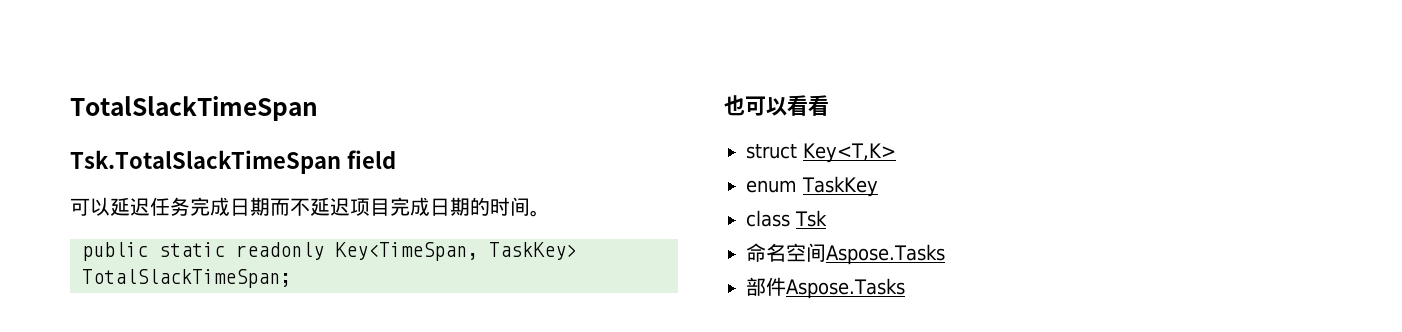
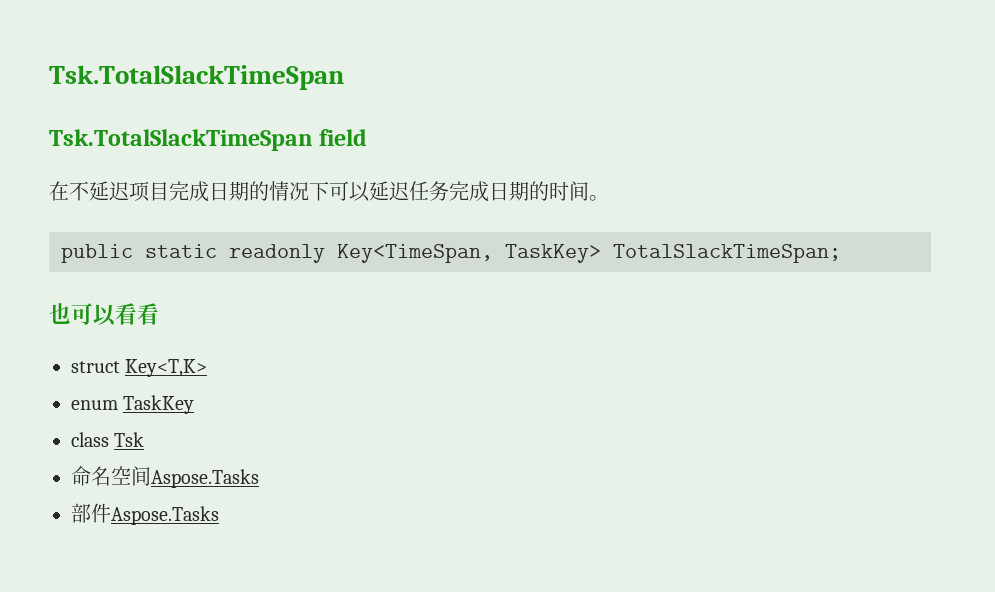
[70,96,318,121] TotalSlackTimeSpan -> [49,65,344,90] Tsk.TotalSlackTimeSpan
(396, 159) none -> [49,181,329,202] 在不延迟项目完成日期的情况下
[270,197,470,216] 而不延迟项目完成日期 -> (529, 191) none

